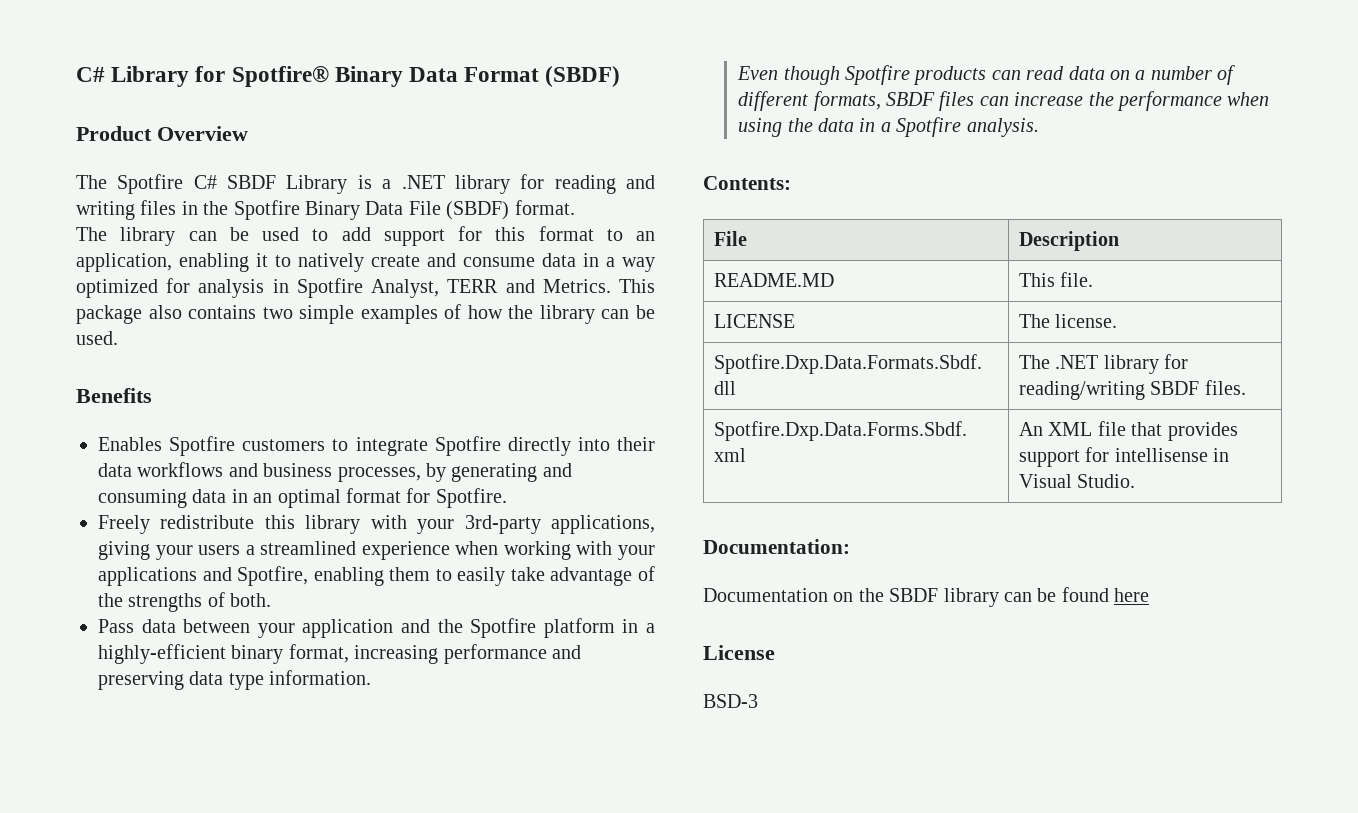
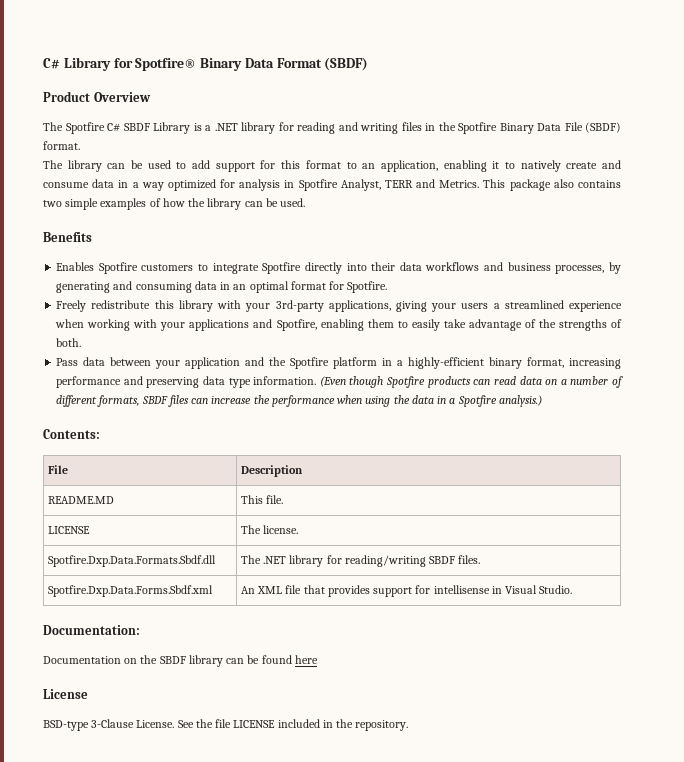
[737,66,779,80] // Even -> [319,376,346,387] (Even
[966,118,1039,137] analysis. -> [498,395,542,407] analysis.)
[703,694,758,708] BSD-3 -> [43,719,409,731] BSD-type 3-Clause License. See the file LICENSE included in the repository.

